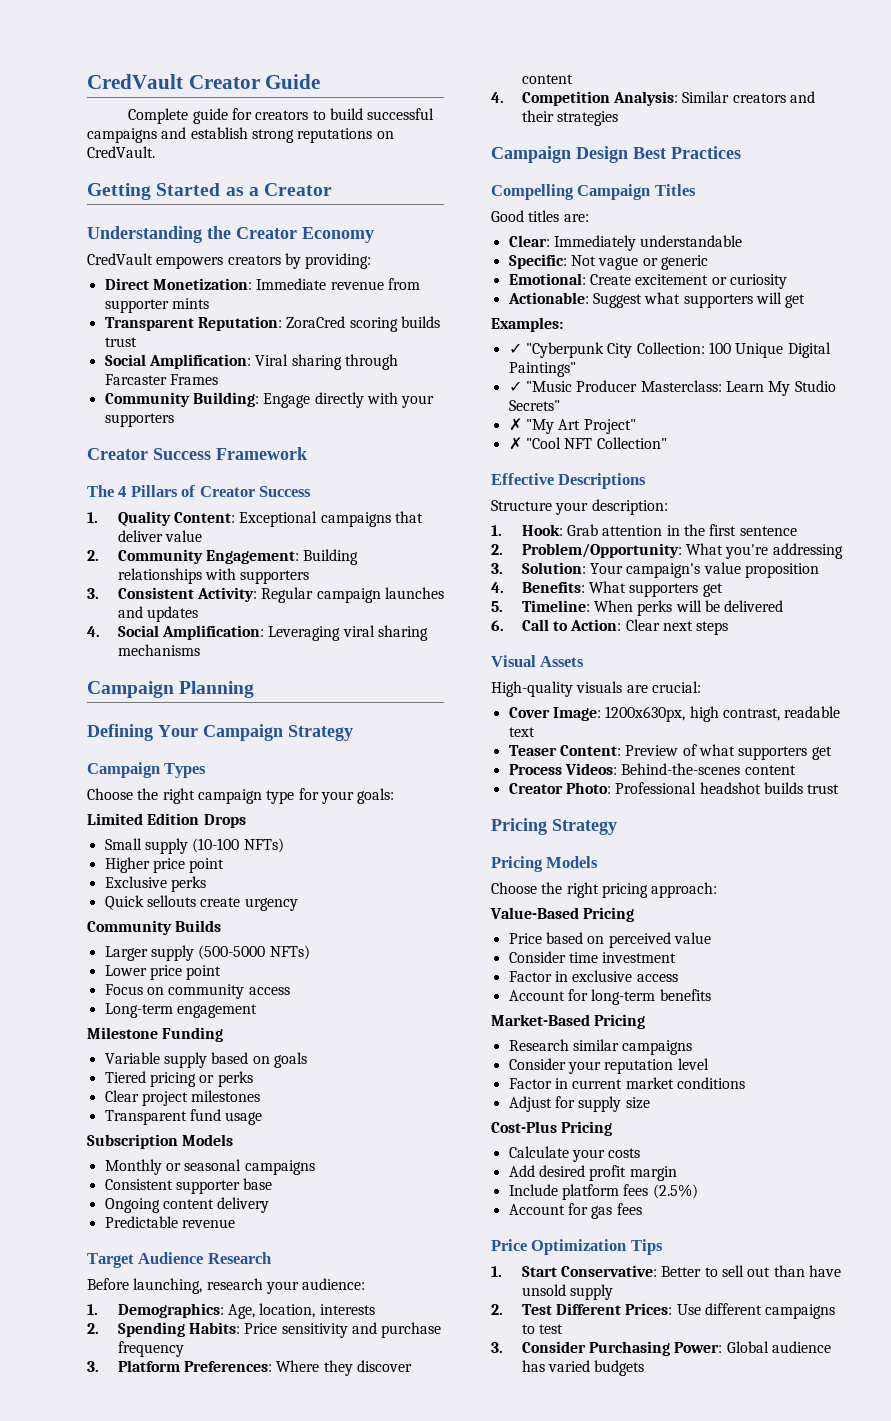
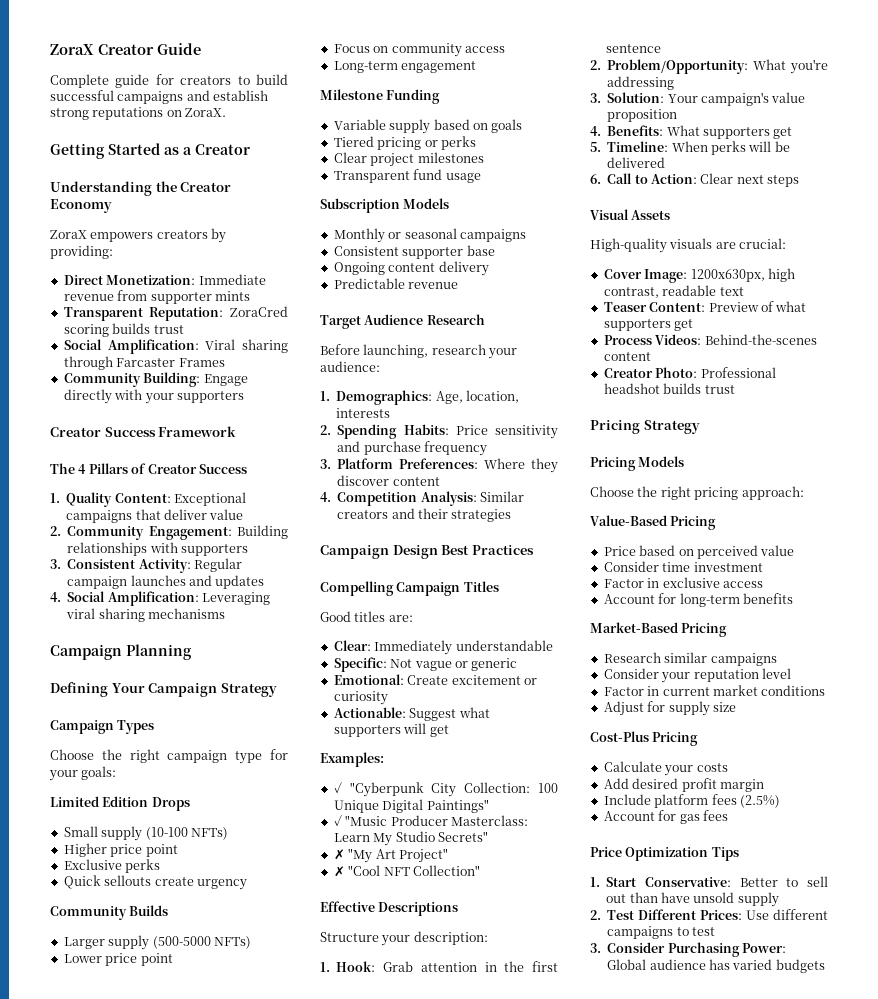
[87,74,183,89] CredVault -> [50,44,94,55] ZoraX
[87,146,155,158] CredVault. -> [185,108,227,117] ZoraX.
[87,253,153,265] CredVault -> [50,230,87,239] ZoraX

